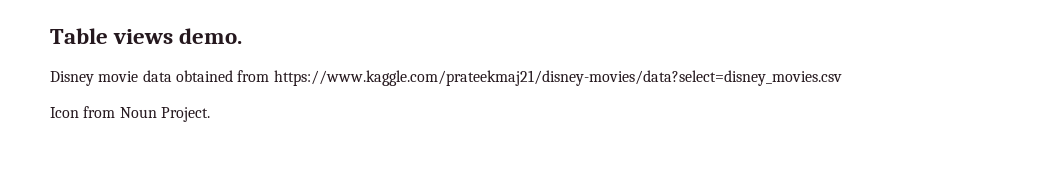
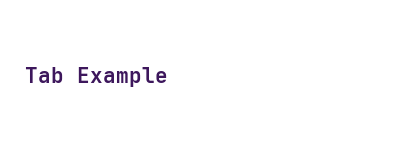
[50,28,243,44] [50,70,842,86] [50,106,210,122] Table views demo. // Disney movie data obtained from https://www.kaggle.com/prateekmaj21/disney-movies/data?select=disney_movies.csv // Icon from Noun Project. -> [25,67,168,87] Tab Example

